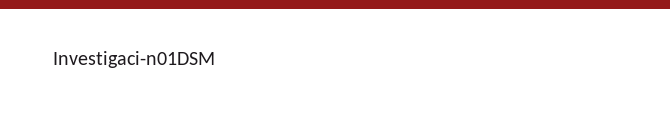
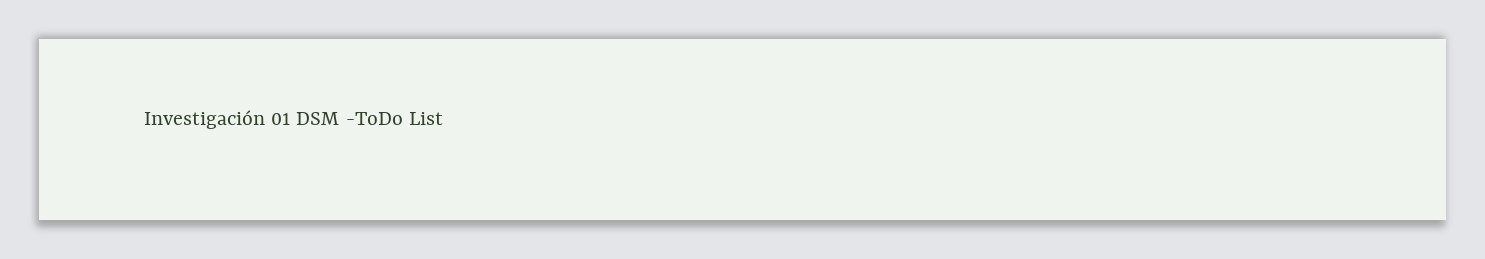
[53,51,215,68] Investigaci-n01DSM -> [144,110,443,129] Investigación 01 DSM -ToDo List

